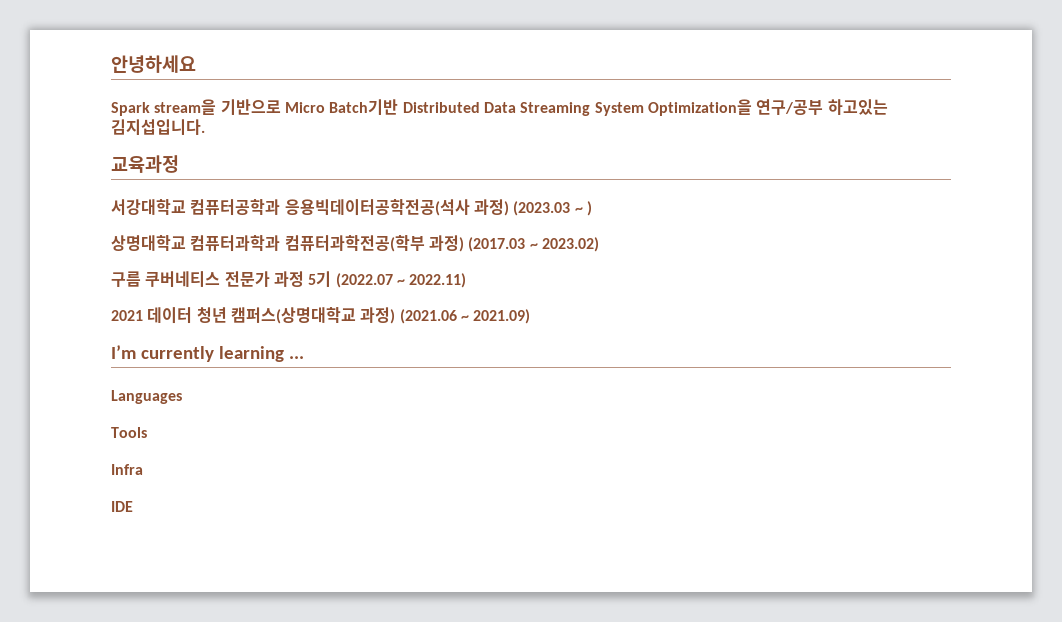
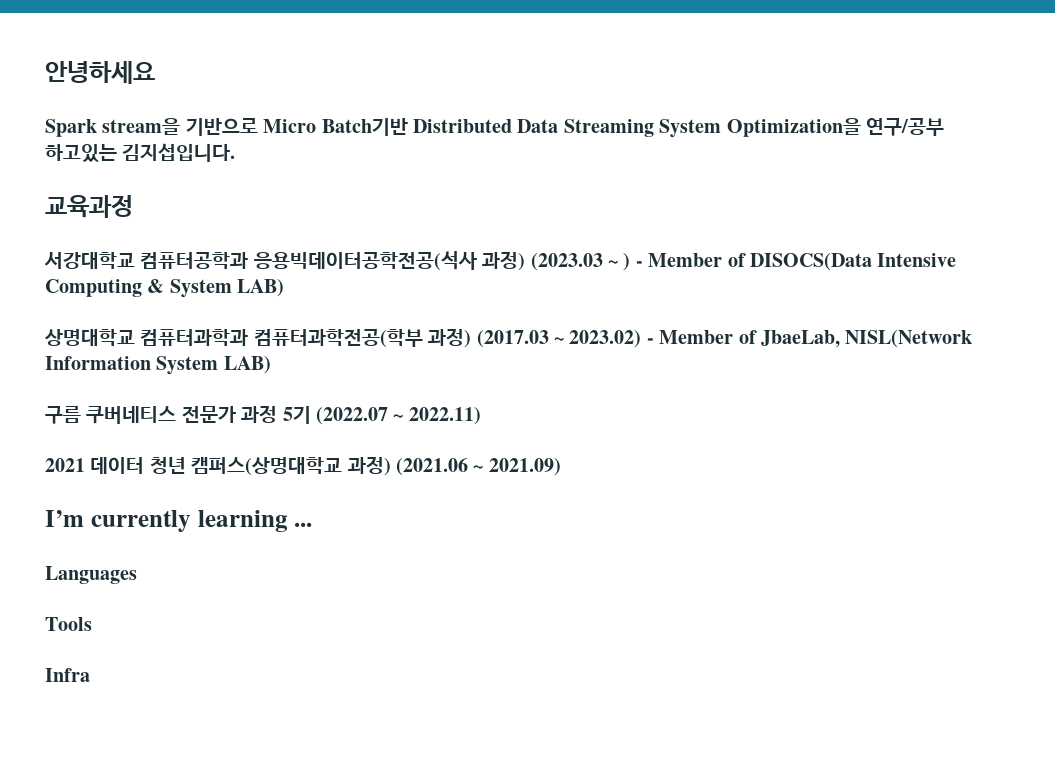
(592, 208) none -> [635,253,957,271] [45,279,285,298] - Member of DISOCS(Data Intensive Computing & System LAB)
(599, 244) none -> [646,330,973,348] [45,356,271,375] - Member of JbaeLab, NISL(Network Information System LAB)
[111,501,133,512] // IDE -> (90, 675) none

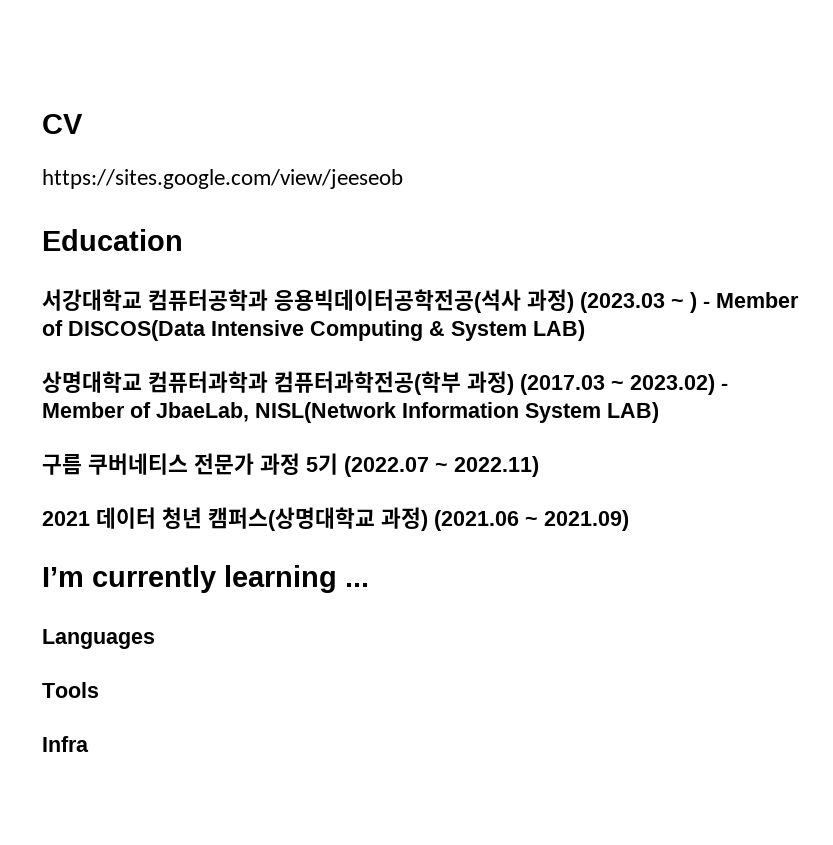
[45,61,155,84] [45,118,944,138] [45,143,236,162] [45,195,133,218] 안녕하세요 // Spark stream을 기반으로 Micro Batch기반 Distributed Data Streaming System Optimization을 연구/공부 하고있는 김지섭입니다. // 교육과정 -> [42,114,83,134] [42,169,403,189] [42,229,183,251] CV // https://sites.google.com/view/jeeseob // Education
[749,253,872,271] DISOCS(Data -> [68,320,206,341] DISCOS(Data

